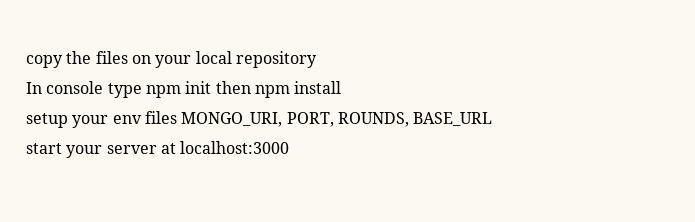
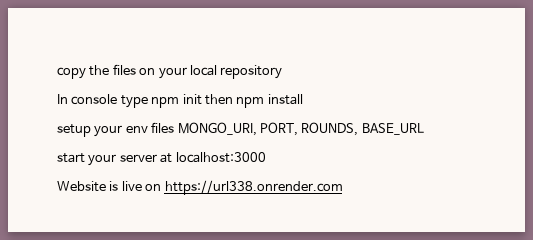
(290, 147) none -> [57,180,343,195] // Website is live on https://url338.onrender.com

